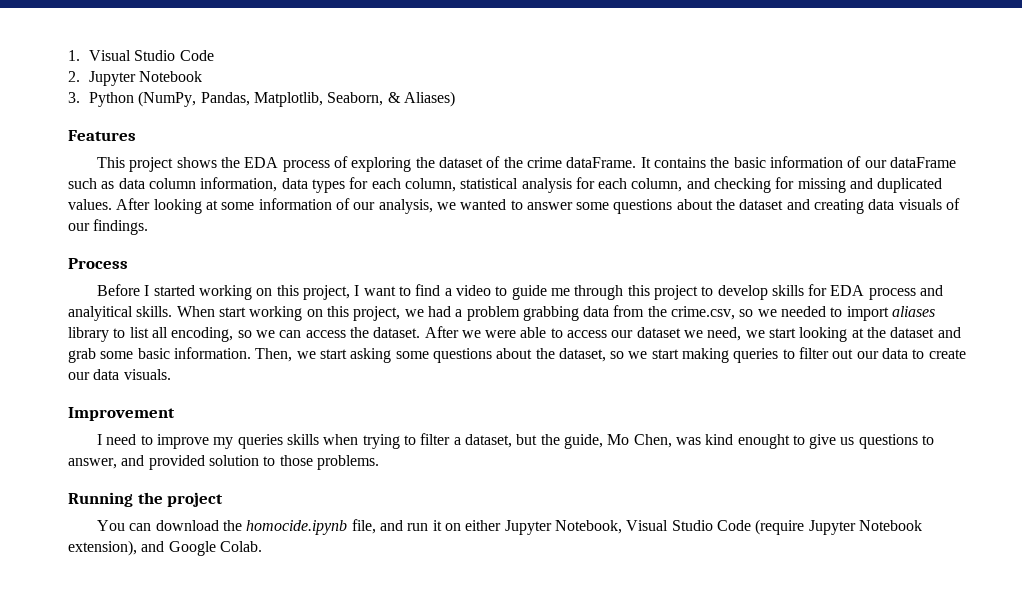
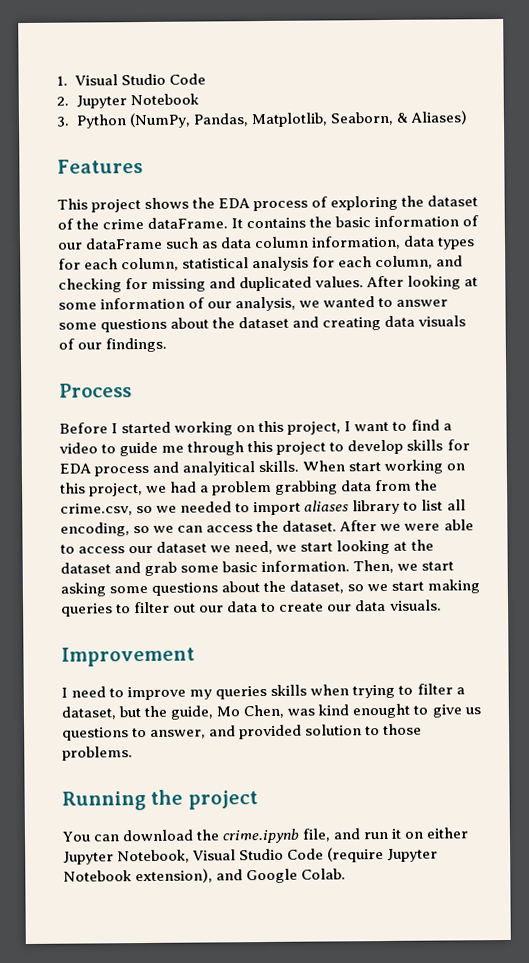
[246,520,348,535] homocide.ipynb -> [222,828,301,844] crime.ipynb

